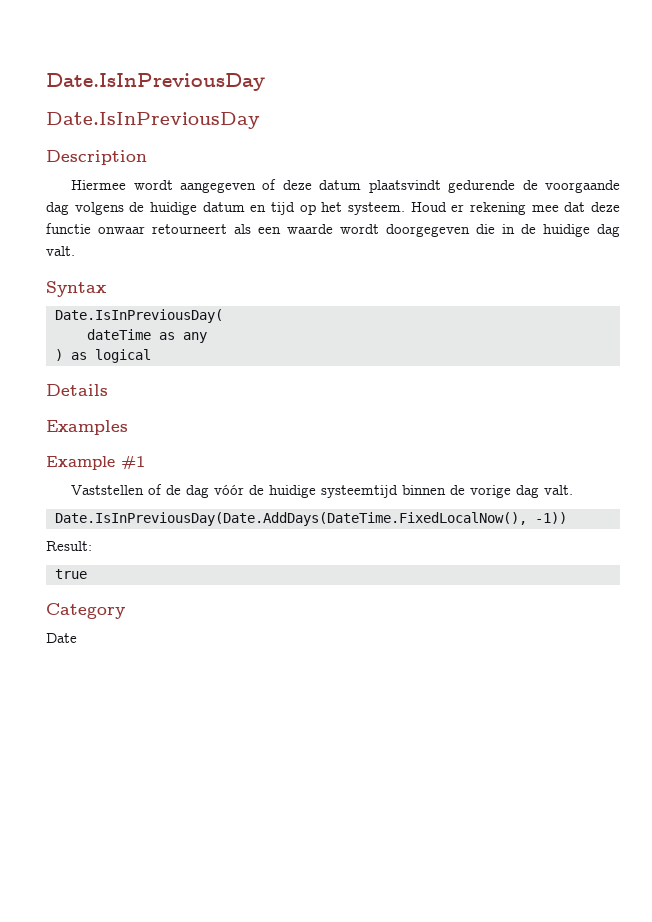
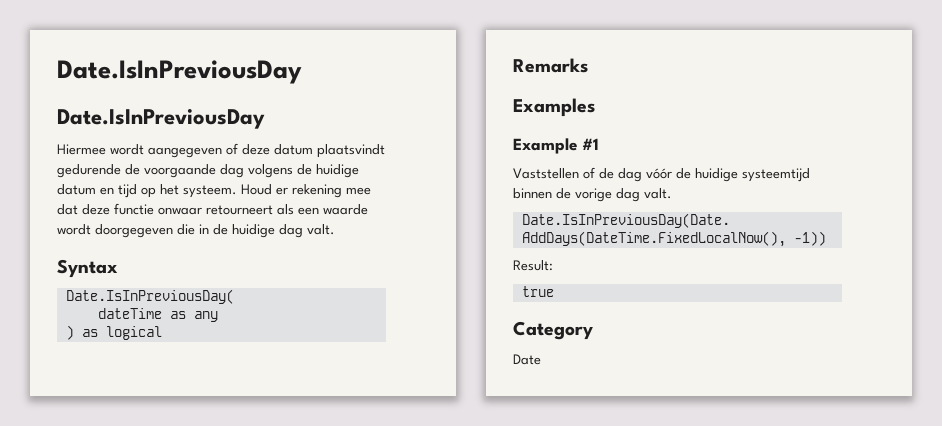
[46,150,147,165] // Description -> (265, 119) none
[46,384,108,396] Details -> [513,58,588,73] Remarks

